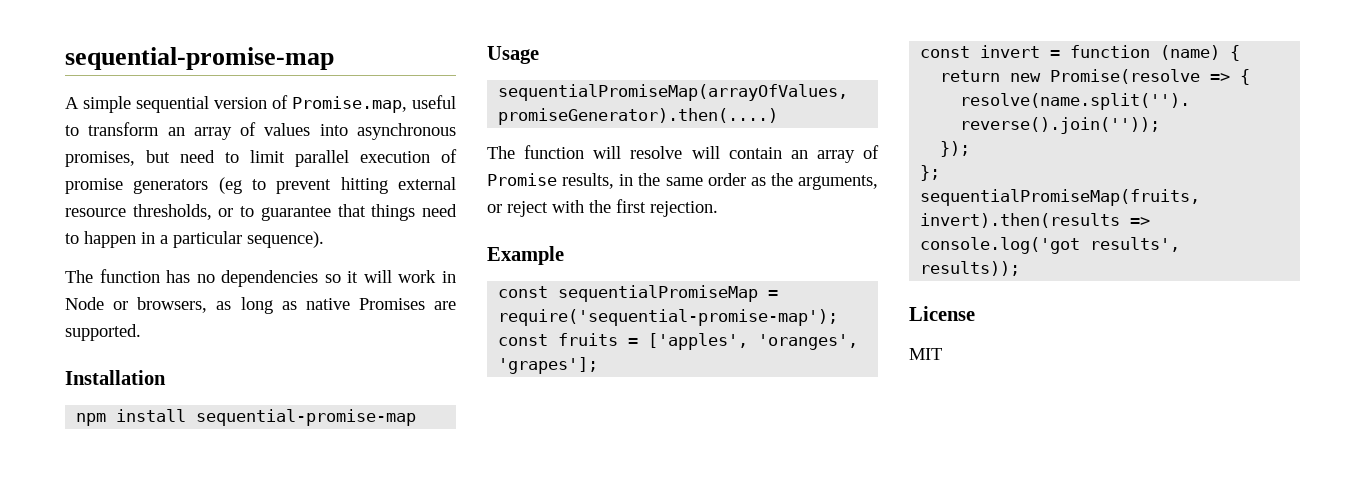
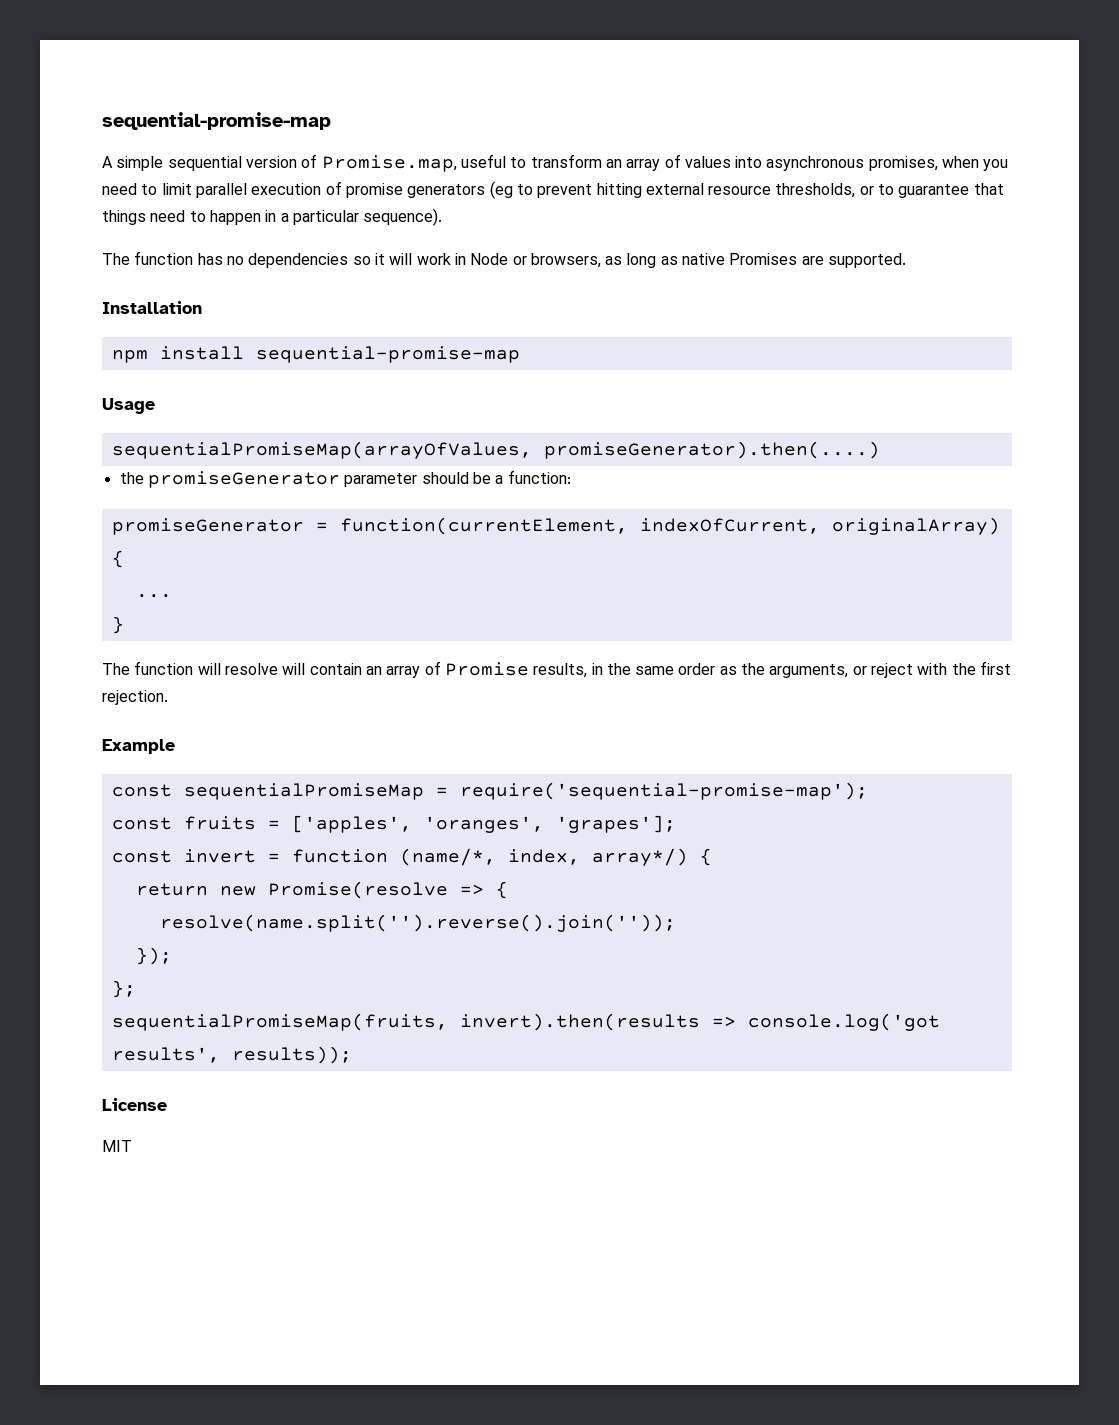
[146,150,170,163] but -> [942,156,1009,171] when you
(779, 116) none -> [119,470,571,488] [111,517,1000,535] [111,550,124,568] [135,594,172,598] [111,616,124,634] // the promiseGenerator parameter should be a function: // promiseGenerator = function(currentElement, indexOfCurrent, originalArray) { // ... // }
[1160,45,1221,60] (name) -> [399,848,688,866] (name/*, index, array*/)

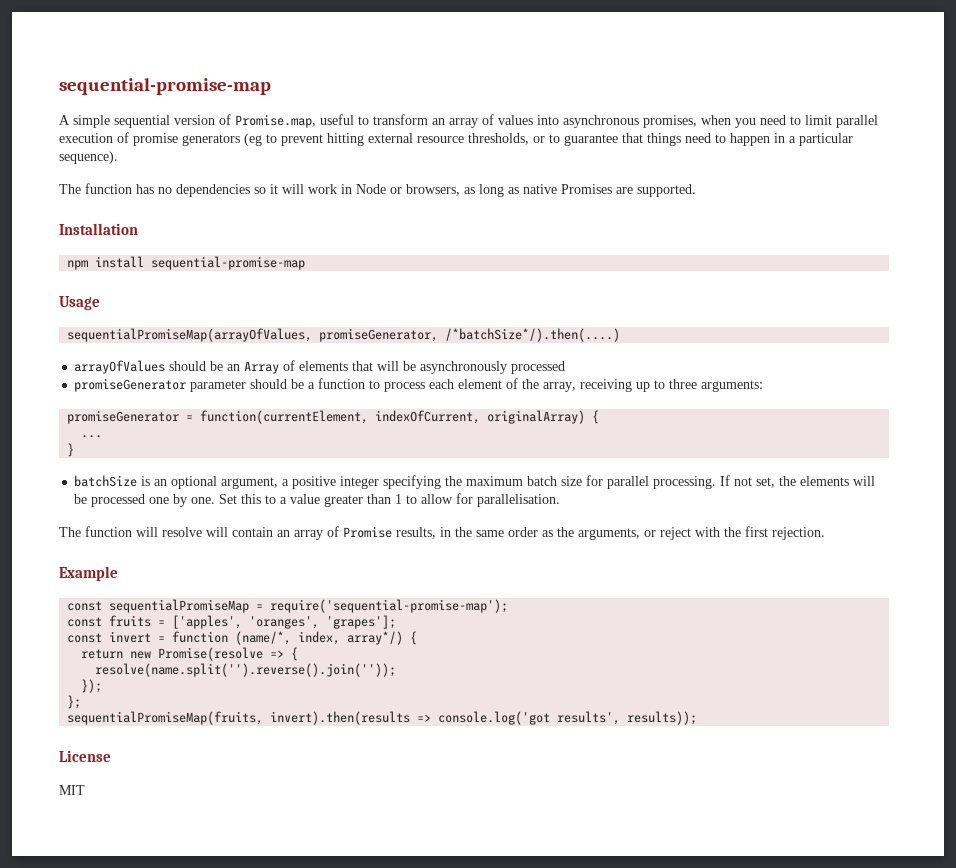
[543,441,880,459] [119,472,144,484] promiseGenerator).then(....) // the -> [319,328,621,342] [74,360,566,374] promiseGenerator, /*batchSize*/).then(....) // arrayOfValues should be an Array of elements that will be asynchronously processed //
[507,470,571,484] function: -> [318,378,764,392] function to process each element of the array, receiving up to three arguments:
(124, 625) none -> [74,475,876,489] [74,493,561,507] // batchSize is an optional argument, a positive integer specifying the maximum batch size for parallel processing. If not set, the elements will be processed one by one. Set this to a value greater than 1 to allow for parallelisation.

